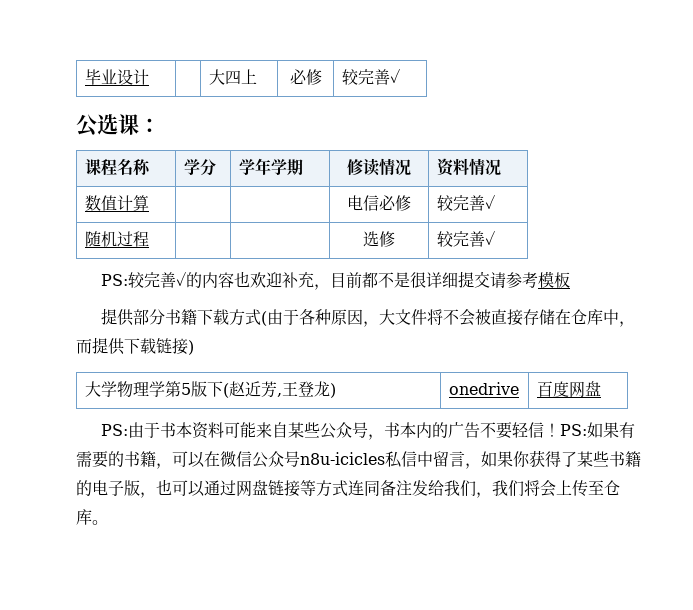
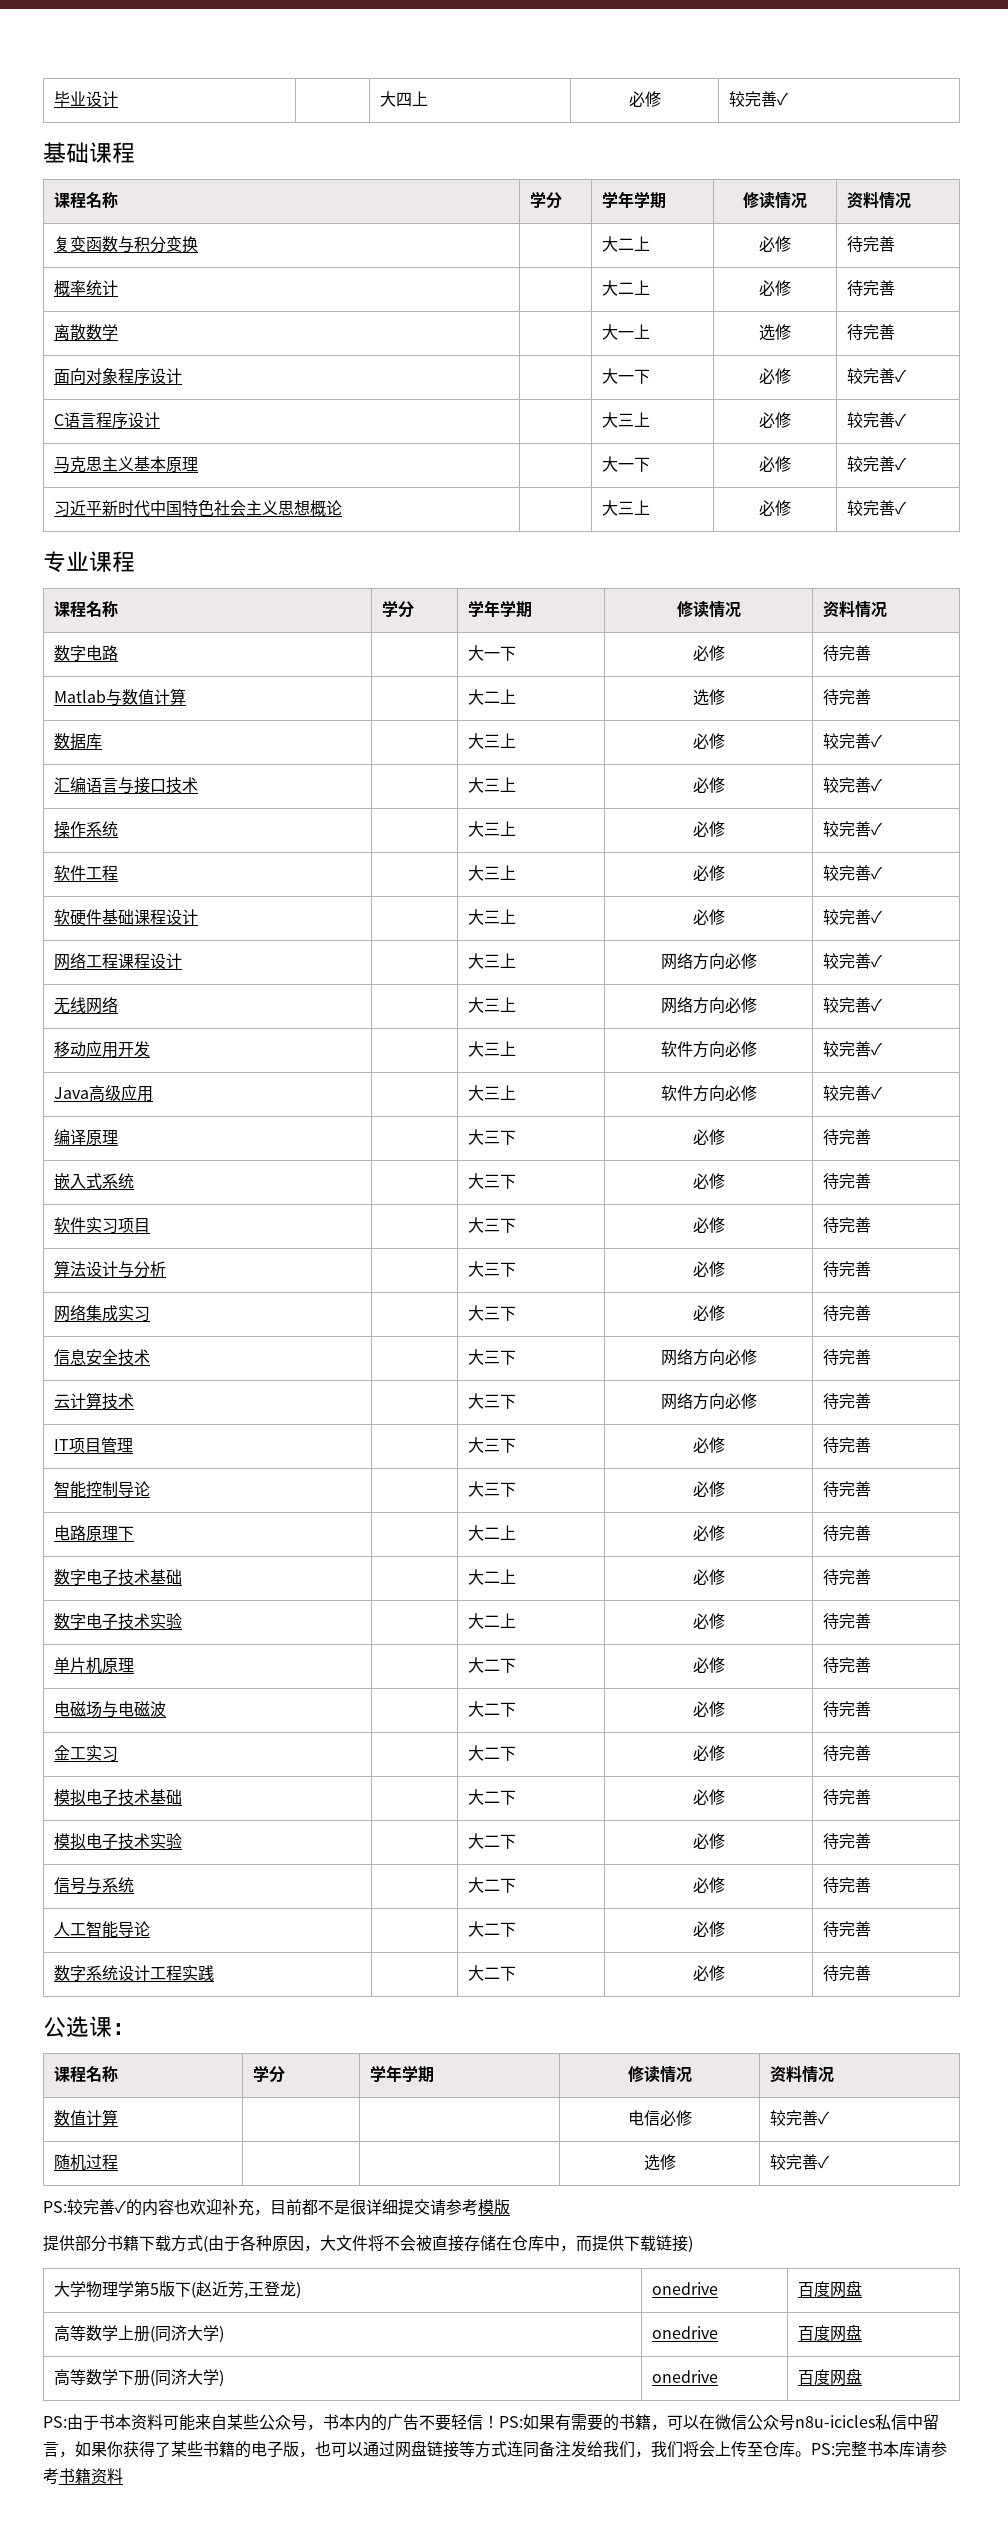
(400, 75) none -> [43,142,135,164] [54,192,119,209] [530,191,563,209] [602,191,667,209] [743,191,807,209] [847,191,912,209] [54,236,199,253] [602,236,651,252] [759,236,791,252] [847,236,896,253] [54,280,119,297] [602,280,651,296] [759,280,791,296] [847,280,896,297] [54,324,119,341] [602,324,651,340] [759,324,791,341] [847,324,896,341] [54,368,183,385] [602,368,651,384] [759,368,791,384] [847,368,907,384] [54,412,161,429] [602,412,651,428] [759,412,791,428] [847,412,907,428] [54,456,199,473] [602,456,651,472] [759,456,791,472] [847,456,907,472] [54,500,343,517] [602,500,651,516] [759,500,791,516] [847,500,907,516] [43,551,135,573] [54,601,119,618] [382,600,415,618] [468,600,533,618] [676,600,741,618] [823,600,888,618] [54,645,119,661] [468,645,517,661] [692,645,725,661] [823,645,872,662] [54,688,187,706] [468,689,517,705] [692,689,725,706] [823,689,872,706] [54,733,103,750] [468,733,517,749] [692,733,725,749] [823,733,883,749] [54,777,199,794] [468,777,517,793] [692,777,725,793] [823,777,883,793] [54,821,119,838] [468,821,517,837] [692,821,725,837] [823,821,883,837] [54,865,119,881] [468,865,517,881] [692,865,725,881] [823,865,883,881] [54,909,199,925] [468,909,517,925] [692,909,725,925] [823,909,883,925] [54,952,183,970] [468,953,517,969] [660,952,757,970] [823,953,883,969] [54,996,119,1014] [468,997,517,1013] [660,996,757,1014] [823,997,883,1013] [54,1040,151,1058] [468,1041,517,1057] [660,1041,757,1058] [823,1041,883,1057] [54,1084,154,1102] [468,1085,517,1101] [660,1085,757,1102] [823,1085,883,1101] [54,1129,119,1145] [468,1129,517,1145] [692,1129,725,1145] [823,1129,872,1146] [54,1173,135,1189] [468,1173,517,1189] [692,1173,725,1189] [823,1173,872,1190] [54,1217,151,1234] [468,1217,517,1233] [692,1217,725,1233] [823,1217,872,1234] [54,1260,167,1278] [468,1261,517,1277] [692,1261,725,1277] [823,1261,872,1278] [54,1304,151,1322] [468,1305,517,1321] [692,1305,725,1321] [823,1305,872,1322] [54,1349,151,1366] [468,1349,517,1365] [660,1348,757,1366] [823,1349,872,1366] [54,1392,135,1410] [468,1393,517,1409] [660,1392,757,1410] [823,1393,872,1410] [54,1437,134,1453] [468,1437,517,1453] [692,1437,725,1453] [823,1437,872,1454] [54,1481,151,1498] [468,1481,517,1497] [692,1481,725,1497] [823,1481,872,1498] [54,1525,135,1541] [468,1525,517,1541] [692,1525,725,1541] [823,1525,872,1542] [54,1569,183,1586] [468,1569,517,1585] [692,1569,725,1585] [823,1569,872,1586] [54,1613,183,1630] [468,1613,517,1629] [692,1613,725,1629] [823,1613,872,1630] [54,1657,135,1674] [468,1657,517,1673] [692,1657,725,1673] [823,1657,872,1674] [54,1701,167,1718] [468,1701,517,1717] [692,1701,725,1717] [823,1701,872,1718] [54,1745,119,1762] [468,1745,517,1761] [692,1745,725,1761] [823,1745,872,1762] [54,1789,183,1806] [468,1789,517,1805] [692,1789,725,1805] [823,1789,872,1806] [54,1833,183,1850] [468,1833,517,1849] [692,1833,725,1849] [823,1833,872,1850] [54,1877,135,1894] [468,1877,517,1893] [692,1877,725,1893] [823,1877,872,1894] [54,1921,151,1938] [468,1921,517,1937] [692,1921,725,1937] [823,1921,872,1938] [54,1965,215,1981] [468,1965,517,1981] [692,1965,725,1981] [823,1965,872,1982] // 基础课程 // 课程名称 | 学分 | 学年学期 | 修读情况 | 资料情况 // 复变函数与积分变换 | | 大二上 | 必修 | 待完善 // 概率统计 | | 大二上 | 必修 | 待完善 // 离散数学 | | 大一上 | 选修 | 待完善 // 面向对象程序设计 | | 大一下 | 必修 | 较完善✓ // C语言程序设计 | | 大三上 | 必修 | 较完善✓ // 马克思主义基本原理 | | 大一下 | 必修 | 较完善✓ // 习近平新时代中国特色社会主义思想概论 | | 大三上 | 必修 | 较完善✓ // 专业课程 // 课程名称 | 学分 | 学年学期 | 修读情况 | 资料情况 // 数字电路 | | 大一下 | 必修 | 待完善 // Matlab与数值计算 | | 大二上 | 选修 | 待完善 // 数据库 | | 大三上 | 必修 | 较完善✓ // 汇编语言与接口技术 | | 大三上 | 必修 | 较完善✓ // 操作系统 | | 大三上 | 必修 | 较完善✓ // 软件工程 | | 大三上 | 必修 | 较完善✓ // 软硬件基础课程设计 | | 大三上 | 必修 | 较完善✓ // 网络工程课程设计 | | 大三上 | 网络方向必修 | 较完善✓ // 无线网络 | | 大三上 | 网络方向必修 | 较完善✓ // 移动应用开发 | | 大三上 | 软件方向必修 | 较完善✓ // Java高级应用 | | 大三上 | 软件方向必修 | 较完善✓ // 编译原理 | | 大三下 | 必修 | 待完善 // 嵌入式系统 | | 大三下 | 必修 | 待完善 // 软件实习项目 | | 大三下 | 必修 | 待完善 // 算法设计与分析 | | 大三下 | 必修 | 待完善 // 网络集成实习 | | 大三下 | 必修 | 待完善 // 信息安全技术 | | 大三下 | 网络方向必修 | 待完善 // 云计算技术 | | 大三下 | 网络方向必修 | 待完善 // IT项目管理 | | 大三下 | 必修 | 待完善 // 智能控制导论 | | 大三下 | 必修 | 待完善 // 电路原理下 | | 大二上 | 必修 | 待完善 // 数字电子技术基础 | | 大二上 | 必修 | 待完善 // 数字电子技术实验 | | 大二上 | 必修 | 待完善 // 单片机原理 | | 大二下 | 必修 | 待完善 // 电磁场与电磁波 | | 大二下 | 必修 | 待完善 // 金工实习 | | 大二下 | 必修 | 待完善 // 模拟电子技术基础 | | 大二下 | 必修 | 待完善 // 模拟电子技术实验 | | 大二下 | 必修 | 待完善 // 信号与系统 | | 大二下 | 必修 | 待完善 // 人工智能导论 | | 大二下 | 必修 | 待完善 // 数字系统设计工程实践 | | 大二下 | 必修 | 待完善
[554,272,571,288] 板 -> [494,2199,510,2215] 版
(601, 388) none -> [54,2325,225,2343] [652,2326,719,2339] [798,2324,863,2342] [54,2369,225,2387] [652,2370,719,2383] [798,2368,863,2386] // 高等数学上册(同济大学) | onedrive | 百度网盘 // 高等数学下册(同济大学) | onedrive | 百度网盘
(108, 522) none -> [811,2441,947,2458] [43,2468,123,2485] PS:完整书本库请参考书籍资料

